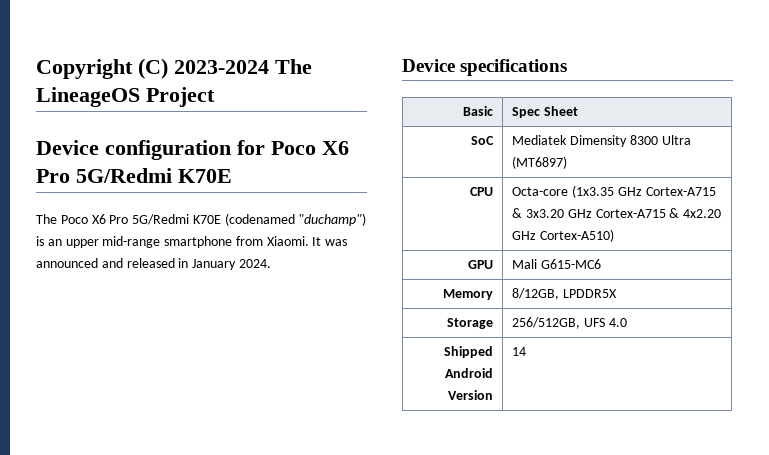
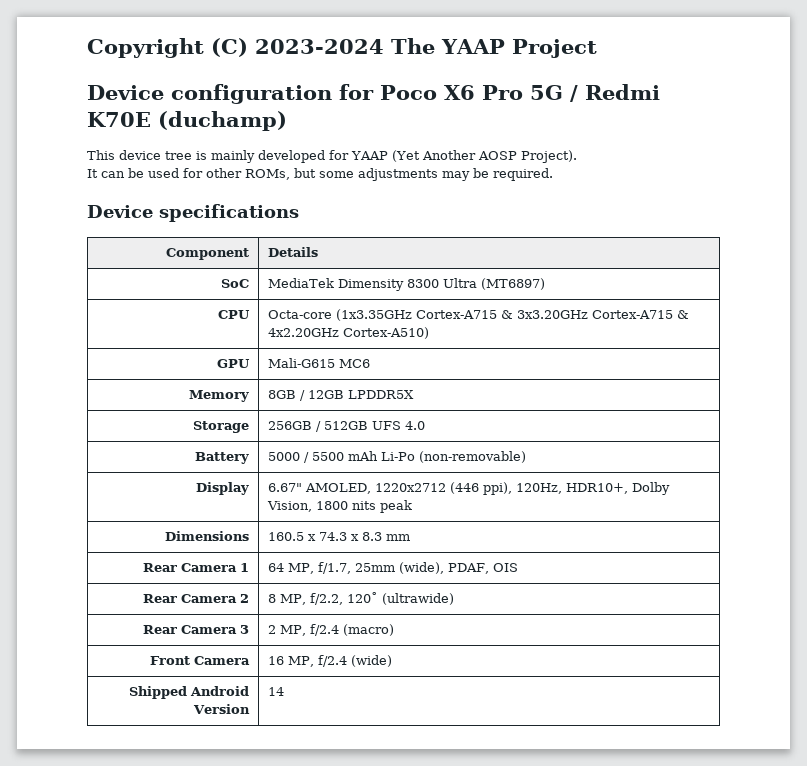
[36,87,140,107] LineageOS -> [441,39,505,54] YAAP
[76,168,232,183] [36,213,367,226] [36,236,348,248] [36,258,271,270] 5G/Redmi K70E // The Poco X6 Pro 5G/Redmi K70E (codenamed "duchamp") is an upper mid-range smartphone from Xiaomi. It was announced and released in January 2024. -> [530,84,660,102] [87,111,287,131] [87,150,577,163] [87,168,553,181] 5G / Redmi K70E (duchamp) // This device tree is mainly developed for YAAP (Yet Another AOSP Project). // It can be used for other ROMs, but some adjustments may be required.
[462,106,493,116] [512,106,579,118] Basic | Spec Sheet -> [165,248,249,260] [268,247,319,257] Component | Details
[512,135,568,145] Mediatek -> [268,278,335,288] MediaTek
[572,185,716,198] [512,208,722,218] [512,231,537,240] (1x3.35 GHz Cortex-A715 & 3x3.20 GHz Cortex-A715 & 4x2.20 GHz -> [336,309,690,321] [268,328,340,337] (1x3.35GHz Cortex-A715 & 3x3.20GHz Cortex-A715 & 4x2.20GHz
[512,259,602,269] Mali G615-MC6 -> [268,358,371,368] Mali-G615 MC6
[512,288,560,300] 8/12GB, -> [268,390,345,401] 8GB / 12GB
[512,317,581,329] 256/512GB, -> [268,421,369,432] 256GB / 512GB
(627, 322) none -> [194,452,249,464] [268,451,527,463] [195,482,249,495] [268,482,671,495] [267,500,413,513] [164,531,249,541] [268,532,411,541] [142,563,249,572] [268,562,519,574] [142,594,249,603] [268,592,455,605] [142,625,249,634] [268,624,395,636] [149,656,250,665] [268,655,393,667] // Battery | 5000 / 5500 mAh Li-Po (non-removable) // Display | 6.67" AMOLED, 1220x2712 (446 ppi), 120Hz, HDR10+, Dolby Vision, 1800 nits peak // Dimensions | 160.5 x 74.3 x 8.3 mm // Rear Camera 1 | 64 MP, f/1.7, 25mm (wide), PDAF, OIS // Rear Camera 2 | 8 MP, f/2.2, 120˚ (ultrawide) // Rear Camera 3 | 2 MP, f/2.4 (macro) // Front Camera | 16 MP, f/2.4 (wide)

